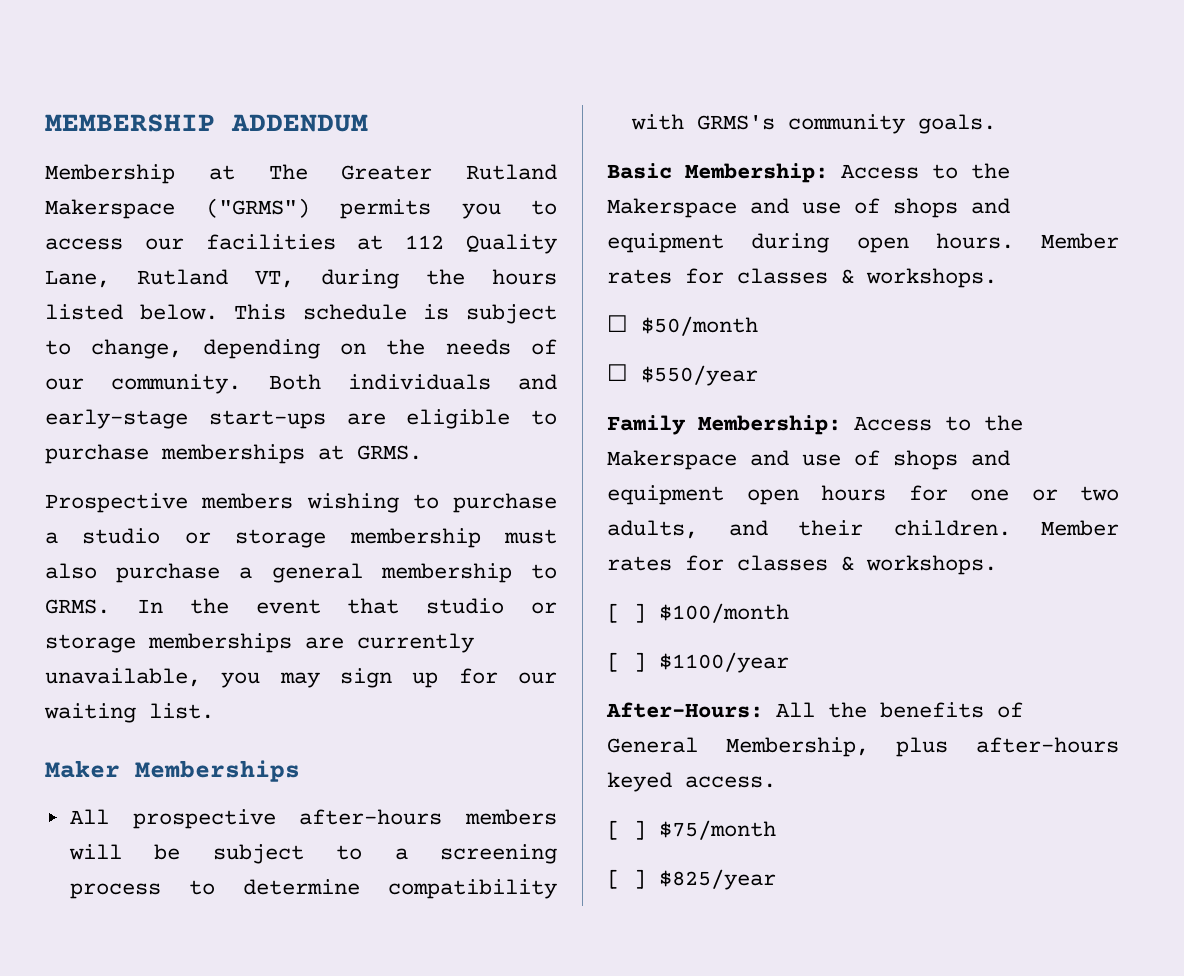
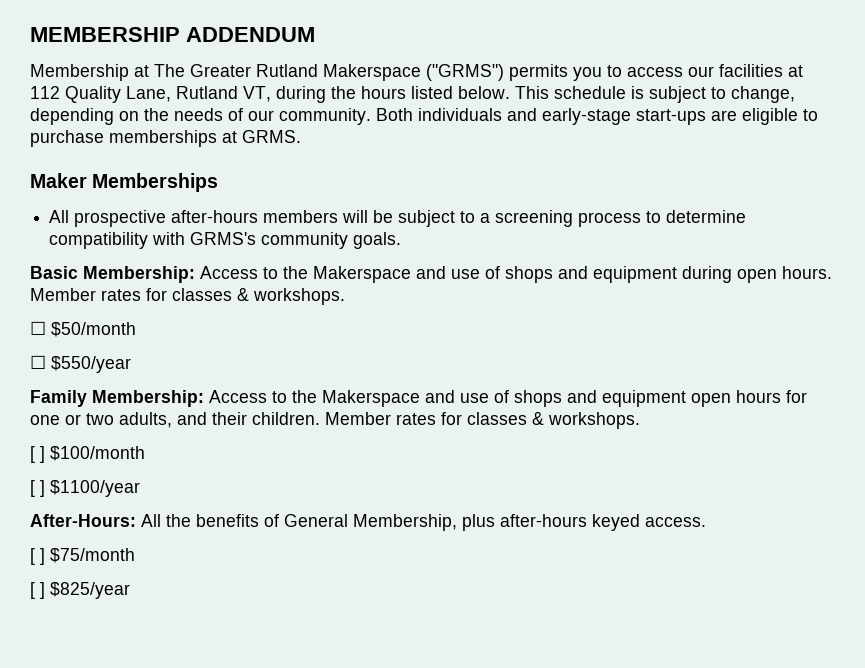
[45,493,557,513] [45,528,557,548] [45,563,557,583] [45,598,557,614] [45,633,474,653] [45,668,557,688] [44,703,214,723] // Prospective members wishing to purchase a studio or storage membership must also purchase a general membership to GRMS. In the event that studio or storage memberships are currently unavailable, you may sign up for our waiting list. -> (301, 136) none

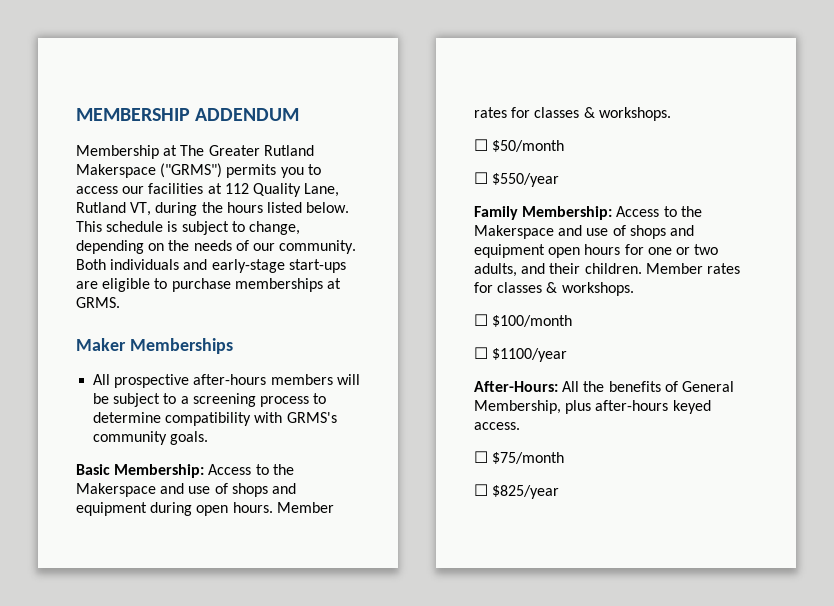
[30,446,45,463] [ ] -> [474,314,488,326] ☐
[30,480,45,497] [ ] -> [474,347,488,359] ☐
[30,548,45,565] [ ] -> [474,451,488,463] ☐
[30,582,45,599] [ ] -> [474,484,488,496] ☐

